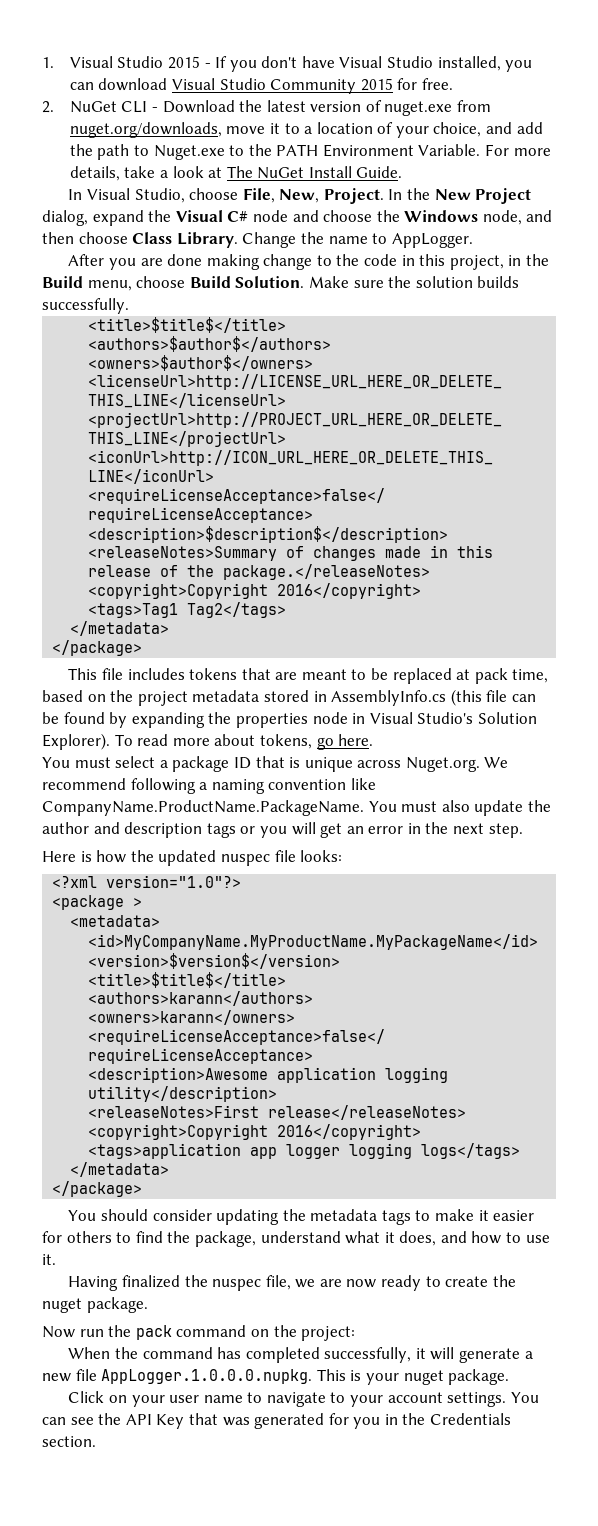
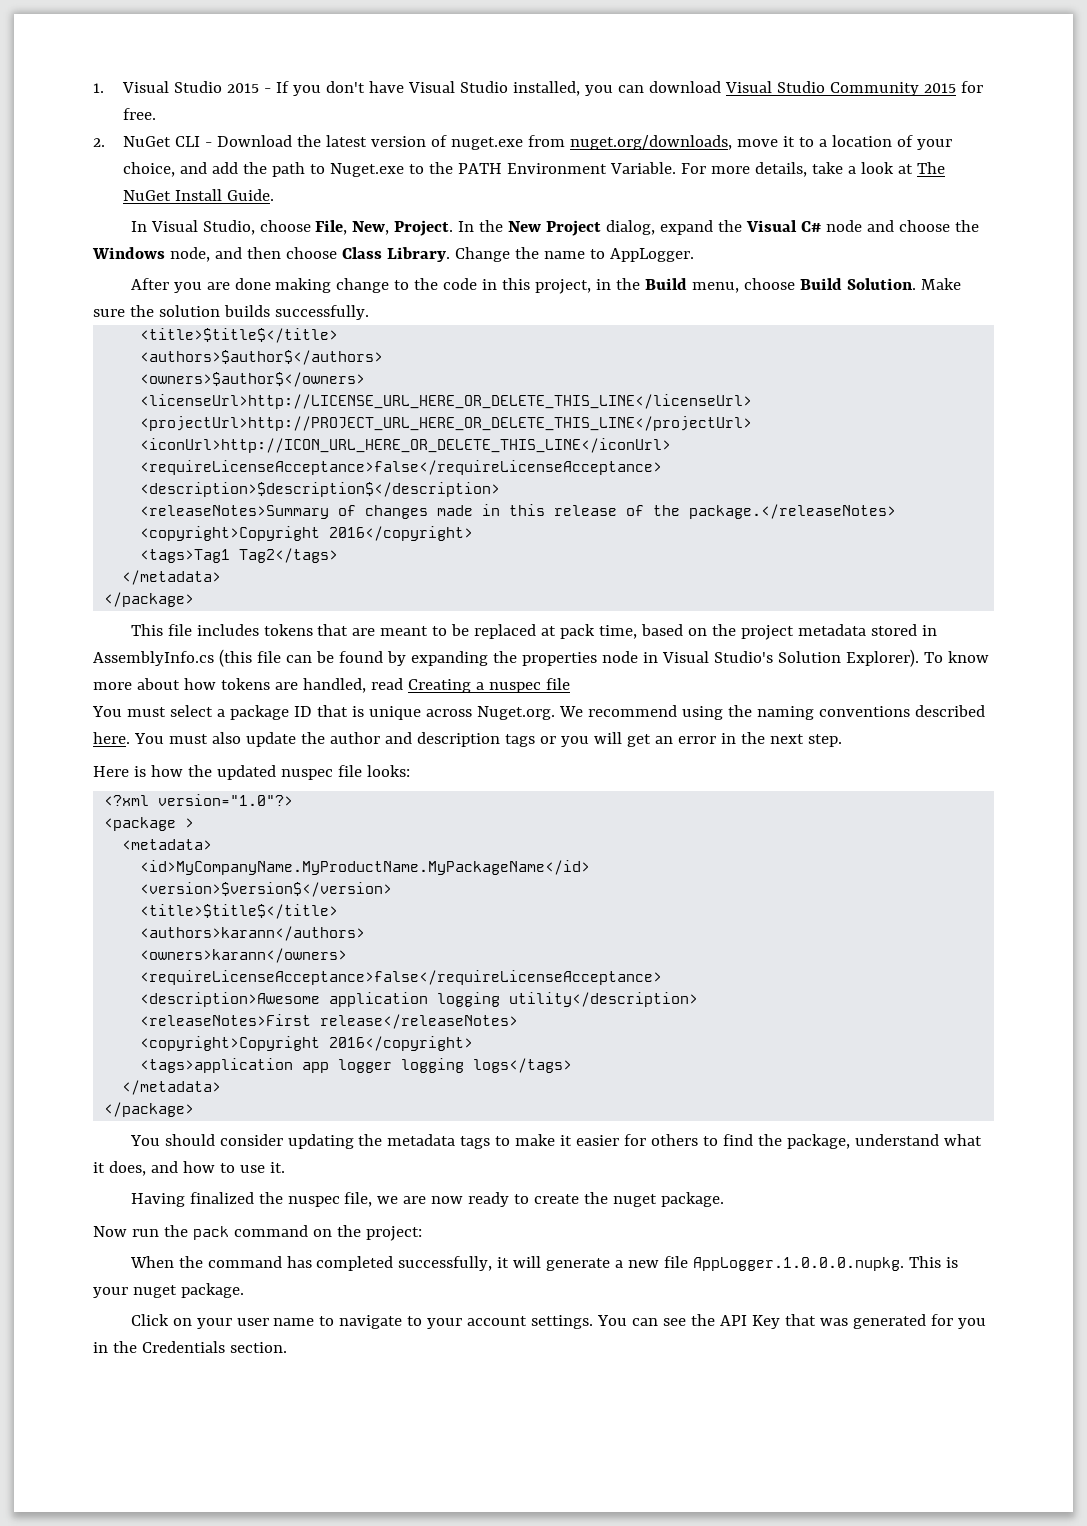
[137,734,169,746] read -> [947,651,989,663] know
[259,734,374,750] tokens, go here. -> [183,678,570,693] how tokens are handled, read Creating a nuspec file
[130,778,376,794] [42,800,364,816] following a naming convention like CompanyName.ProductName.PackageName. -> [681,705,985,720] [93,732,130,744] using the naming conventions described here.

